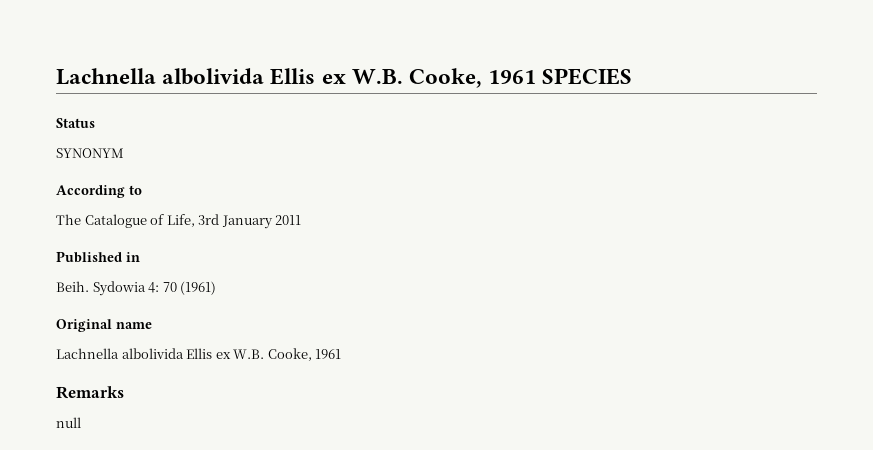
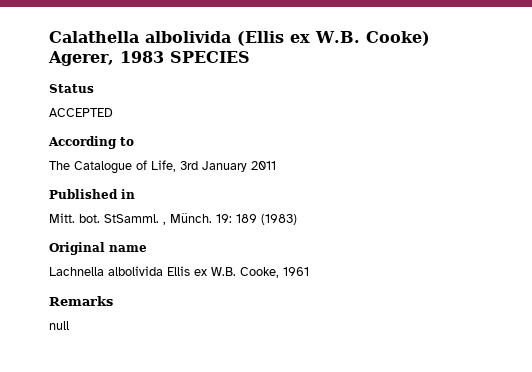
[56,68,537,88] Lachnella albolivida Ellis ex W.B. Cooke, 1961 -> [49,31,430,46] [48,51,164,66] Calathella albolivida (Ellis ex W.B. Cooke) Agerer, 1983
[56,148,124,158] SYNONYM -> [49,108,113,117] ACCEPTED
[56,281,217,296] Beih. Sydowia 4: 70 (1961) -> [49,213,297,225] Mitt. bot. StSamml. , Münch. 19: 189 (1983)

